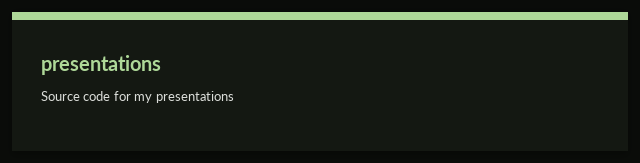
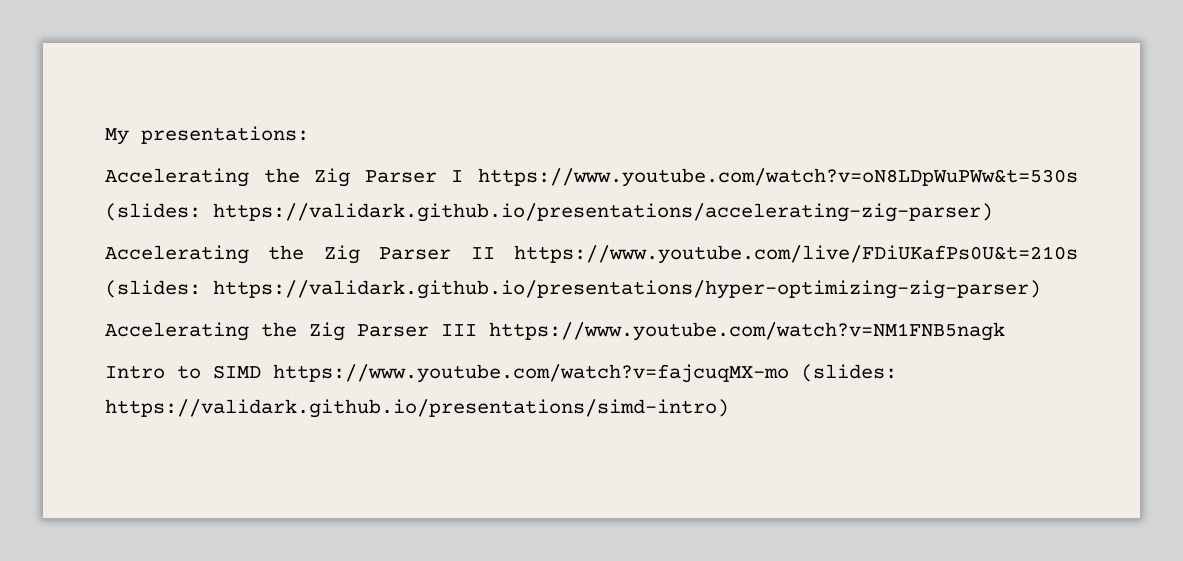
[41,55,161,75] [41,91,234,103] presentations // Source code for my presentations -> [105,126,309,145] [105,168,1078,187] [105,203,993,222] [105,245,1078,264] [105,280,1041,299] [105,322,1005,341] [105,364,897,383] [105,399,729,418] My presentations: // Accelerating the Zig Parser I https://www.youtube.com/watch?v=oN8LDpWuPWw&t=530s (slides: https://validark.github.io/presentations/accelerating-zig-parser) // Accelerating the Zig Parser II https://www.youtube.com/live/FDiUKafPs0U&t=210s (slides: https://validark.github.io/presentations/hyper-optimizing-zig-parser) // Accelerating the Zig Parser III https://www.youtube.com/watch?v=NM1FNB5nagk // Intro to SIMD https://www.youtube.com/watch?v=fajcuqMX-mo (slides: https://validark.github.io/presentations/simd-intro)

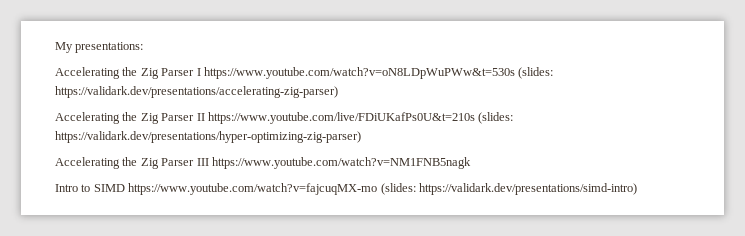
[213,203,993,222] https://validark.github.io/presentations/accelerating-zig-parser) -> [55,86,338,98] https://validark.dev/presentations/accelerating-zig-parser)
[213,280,1041,299] https://validark.github.io/presentations/hyper-optimizing-zig-parser) -> [55,131,361,143] https://validark.dev/presentations/hyper-optimizing-zig-parser)
[105,399,729,418] https://validark.github.io/presentations/simd-intro) -> [418,183,637,195] https://validark.dev/presentations/simd-intro)

